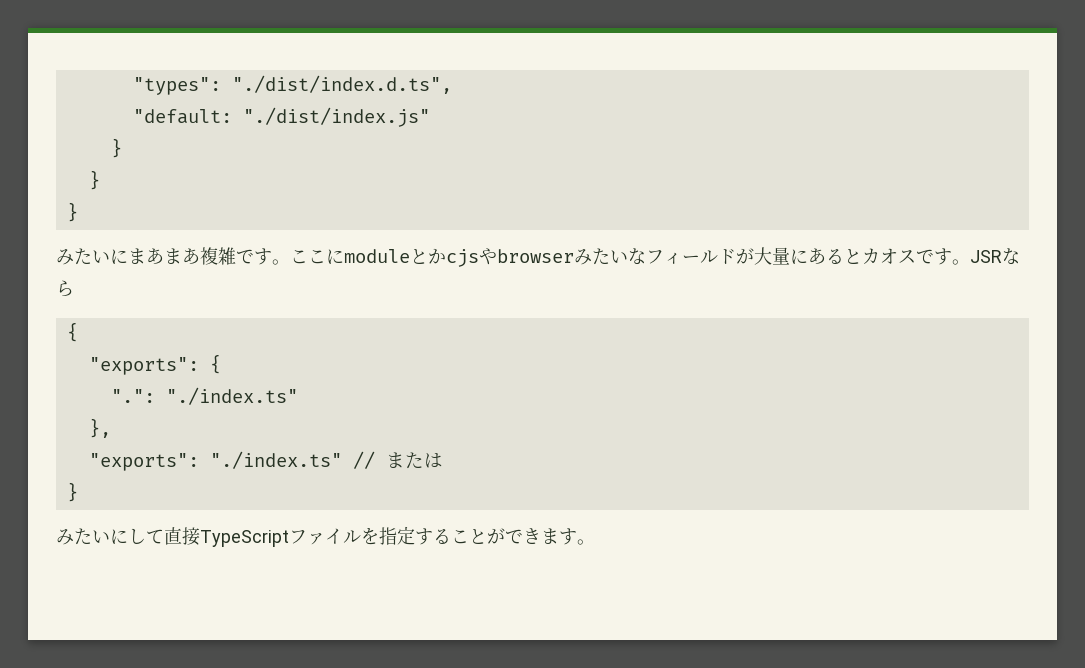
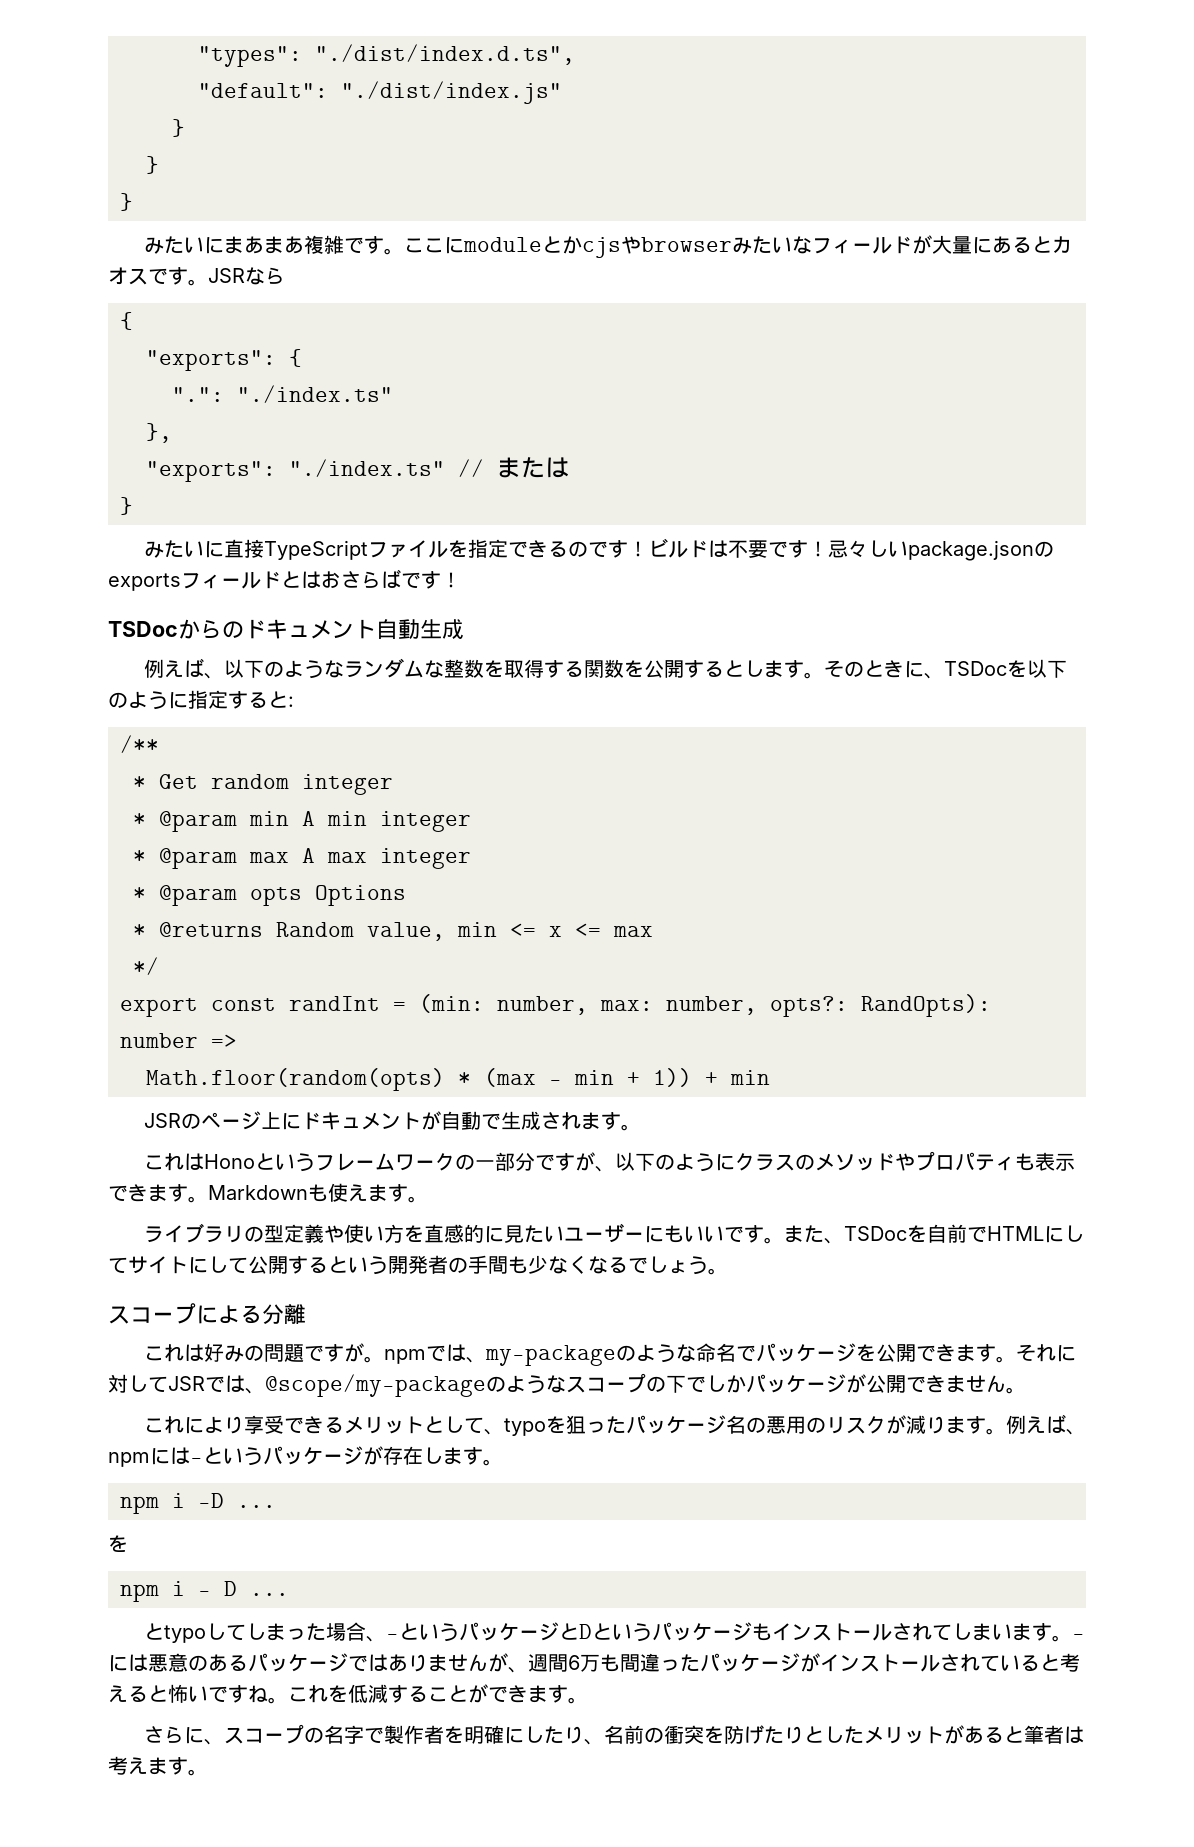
[132,109,232,124] "default: -> [198,83,328,98] "default":
[128,528,164,544] して -> (224, 549) none
(415, 535) none -> [507,538,1054,561] [108,569,461,591] [108,619,464,639] [143,658,1067,679] [108,690,294,710] [120,735,159,753] [133,774,393,795] [133,811,471,832] [133,848,471,869] [133,885,406,906] [133,922,653,941] [133,957,159,975] [120,994,991,1017] [120,1033,237,1048] [146,1068,770,1091] [143,1111,641,1131] [143,1151,1075,1172] [108,1183,428,1203] [143,1223,1084,1244] [108,1255,728,1275] [108,1303,306,1324] [143,1343,1076,1366] [108,1373,1026,1397] [143,1414,1086,1436] [108,1446,503,1467] [120,1493,276,1514] [108,1535,128,1553] [120,1581,289,1602] [143,1622,1085,1643] [108,1653,1080,1673] [108,1684,388,1704] できるのです！ビルドは不要です！忌々しいpackage.jsonのexportsフィールドとはおさらばです！ // TSDocからのドキュメント自動生成 // 例えば、以下のようなランダムな整数を取得する関数を公開するとします。そのときに、TSDocを以下のように指定すると: // /** // * Get random integer // * @param min A min integer // * @param max A max integer // * @param opts Options // * @returns Random value, min <= x <= max // */ // export const randInt = (min: number, max: number, opts?: RandOpts): number => // Math.floor(random(opts) * (max - min + 1)) + min // JSRのページ上にドキュメントが自動で生成されます。 // これはHonoというフレームワークの一部分ですが、以下のようにクラスのメソッドやプロパティも表示できます。Markdownも使えます。 // ライブラリの型定義や使い方を直感的に見たいユーザーにもいいです。また、TSDocを自前でHTMLにしてサイトにして公開するという開発者の手間も少なくなるでしょう。 // スコープによる分離 // これは好みの問題ですが。npmでは、my-packageのような命名でパッケージを公開できます。それに対してJSRでは、@scope/my-packageのようなスコープの下でしかパッケージが公開できません。 // これにより享受できるメリットとして、typoを狙ったパッケージ名の悪用のリスクが減ります。例えば、npmには-というパッケージが存在します。 // npm i -D ... // を // npm i - D ... // とtypoしてしまった場合、-というパッケージとDというパッケージもインストールされてしまいます。-には悪意のあるパッケージではありませんが、週間6万も間違ったパッケージがインストールされていると考えると怖いですね。これを低減
(595, 542) none -> [143,1724,1084,1745] [108,1756,208,1776] // さらに、スコープの名字で製作者を明確にしたり、名前の衝突を防げたりとしたメリットがあると筆者は考えます。

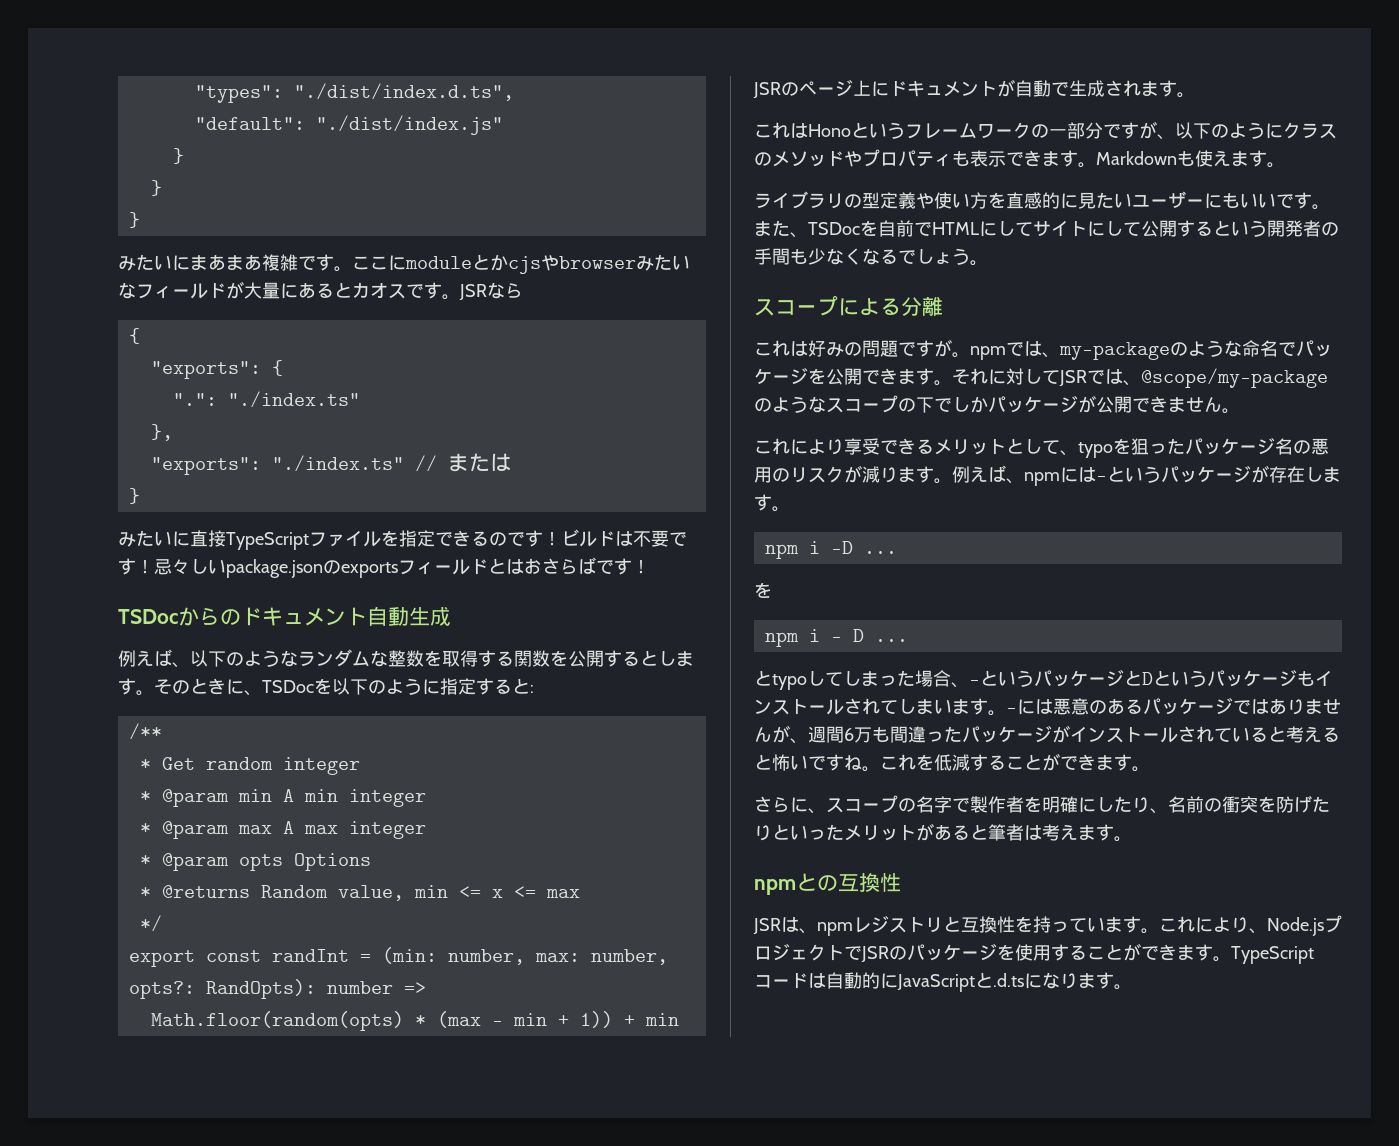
[823,1726,844,1743] し -> [790,825,826,840] いっ
(208, 1772) none -> [754,873,901,895] [753,915,1342,936] [754,943,1314,964] [754,972,1132,992] // npmとの互換性 // JSRは、npmレジストリと互換性を持っています。これにより、Node.jsプロジェクトでJSRのパッケージを使用することができます。TypeScriptコードは自動的にJavaScriptと.d.tsになります。

